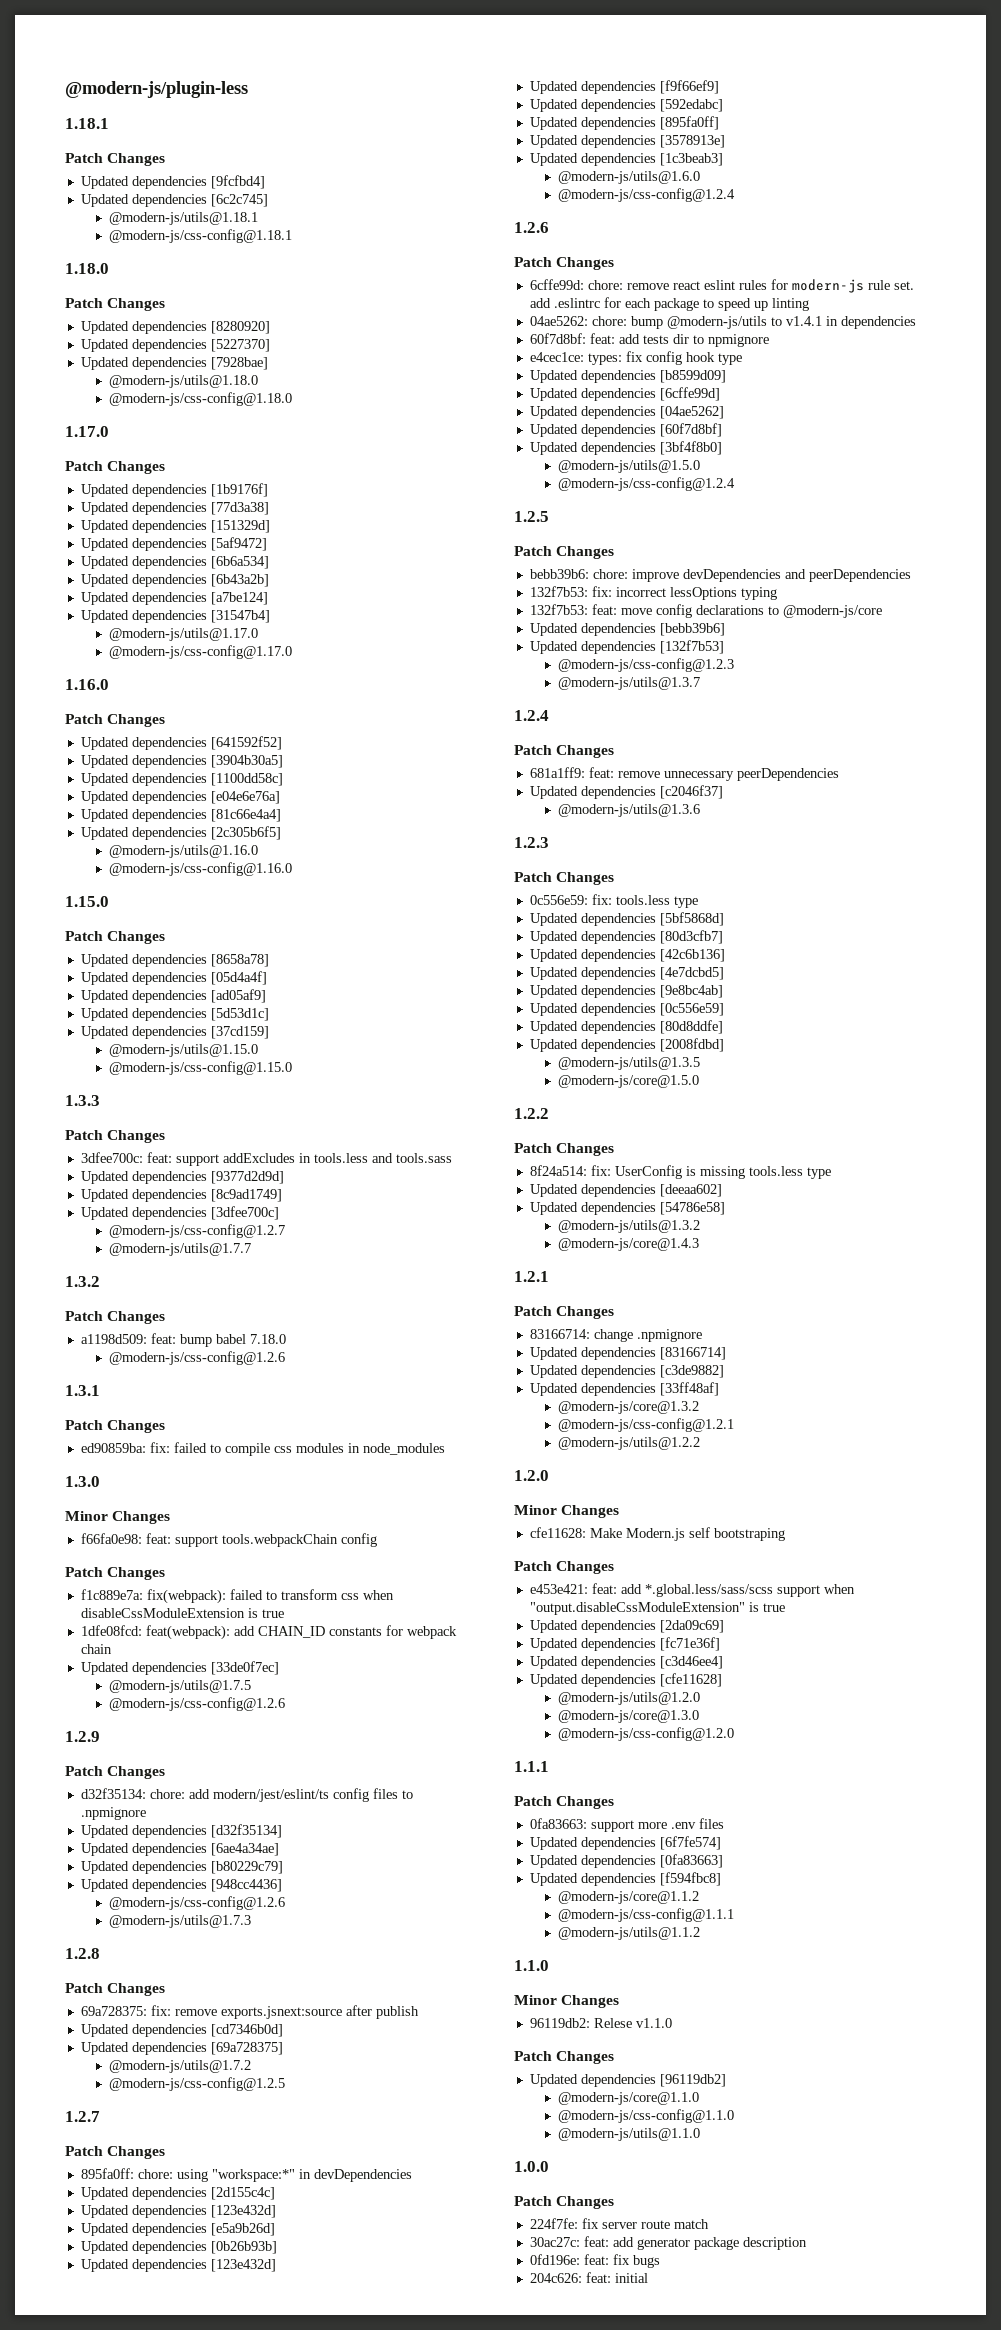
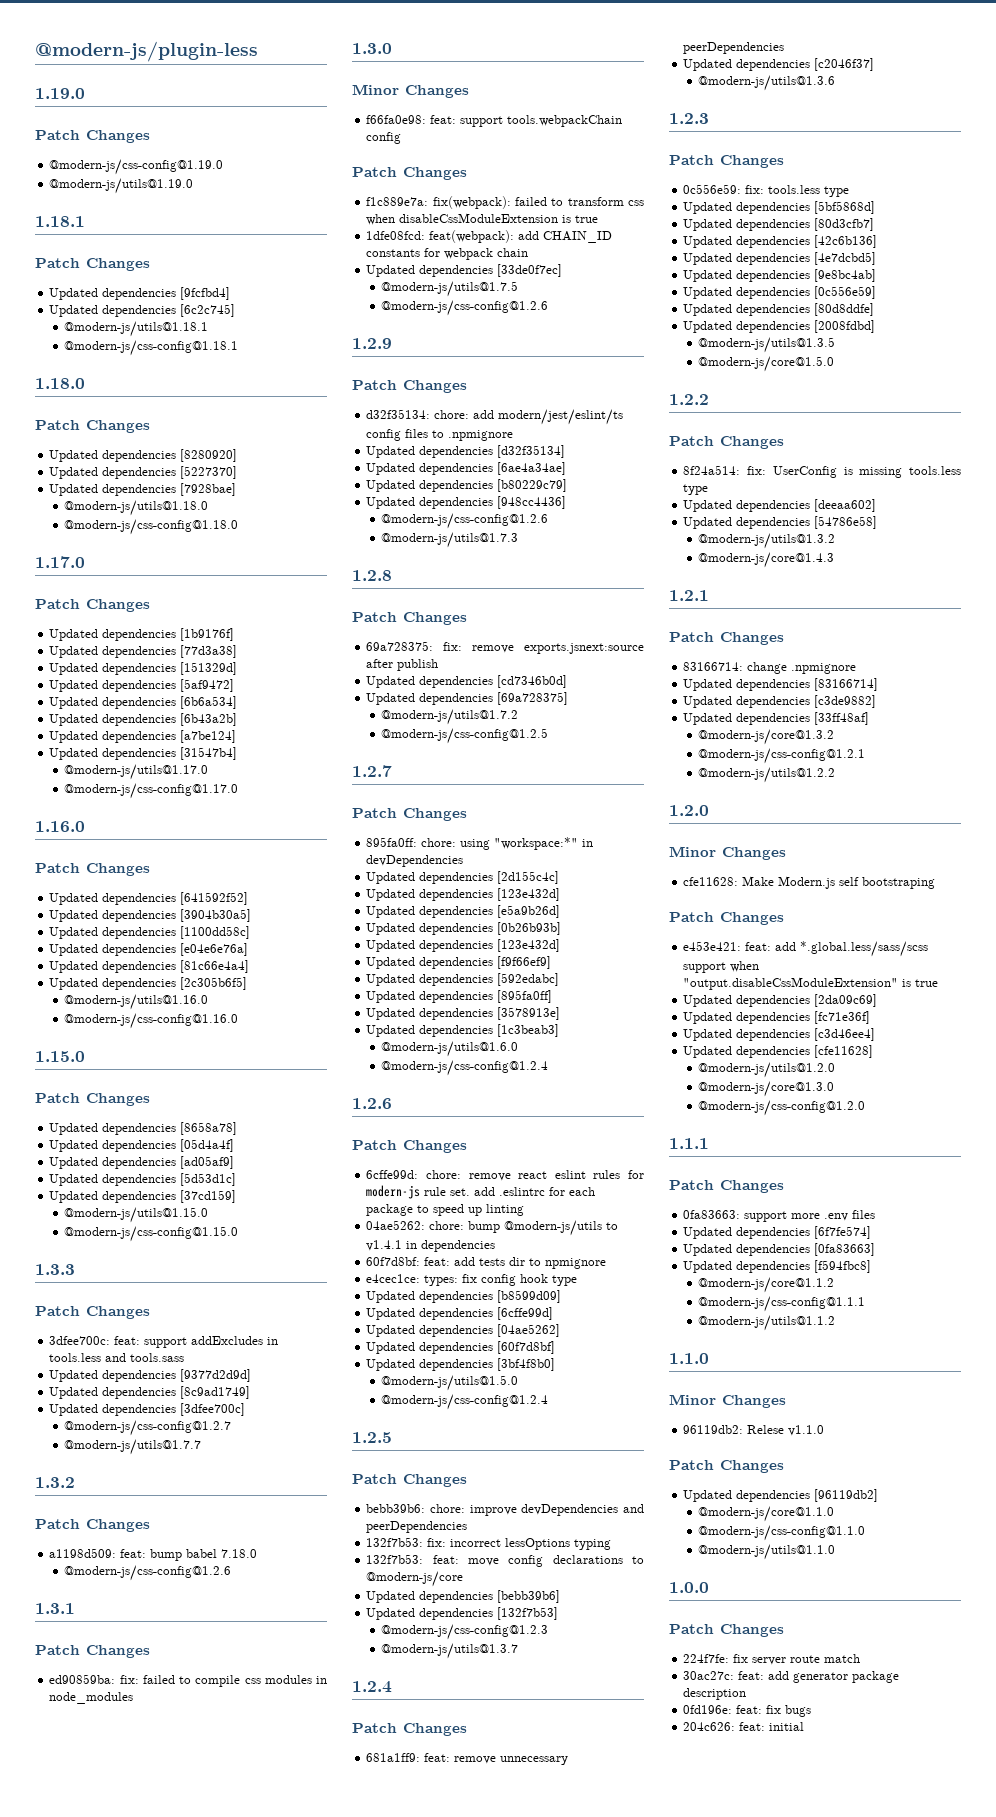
(248, 89) none -> [35,88,85,99] [35,130,150,143] [49,159,224,175] [49,178,194,194] // 1.19.0 // Patch Changes // @modern-js/css-config@1.19.0 // @modern-js/utils@1.19.0

